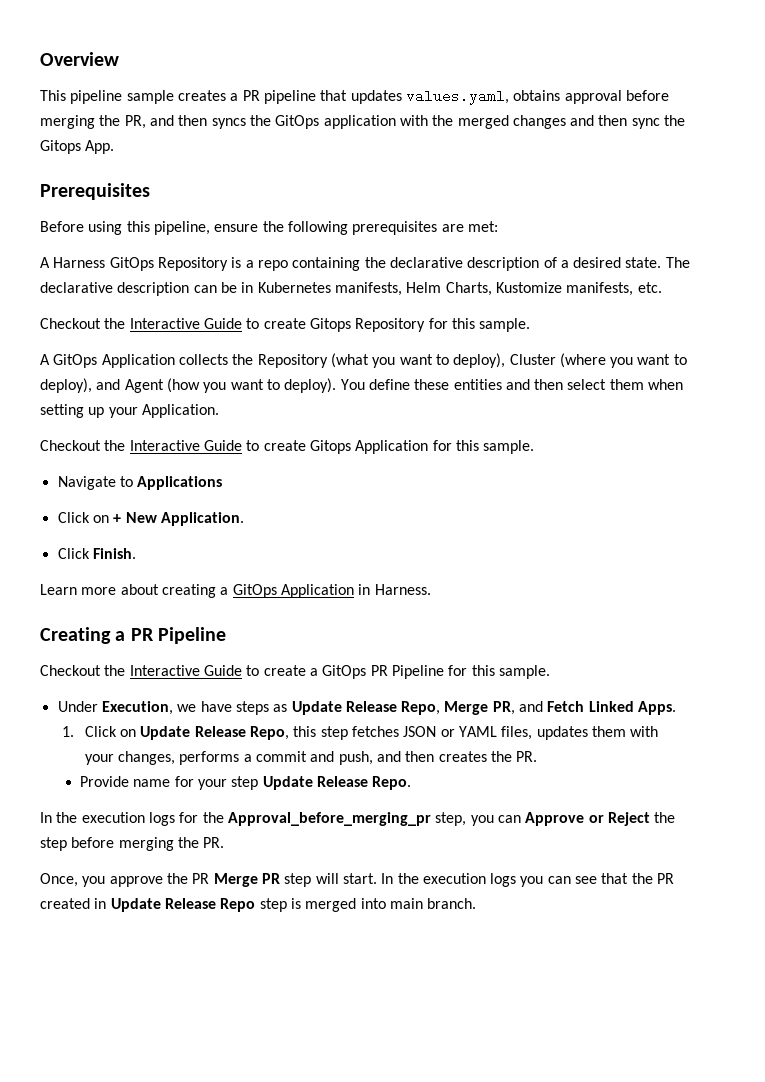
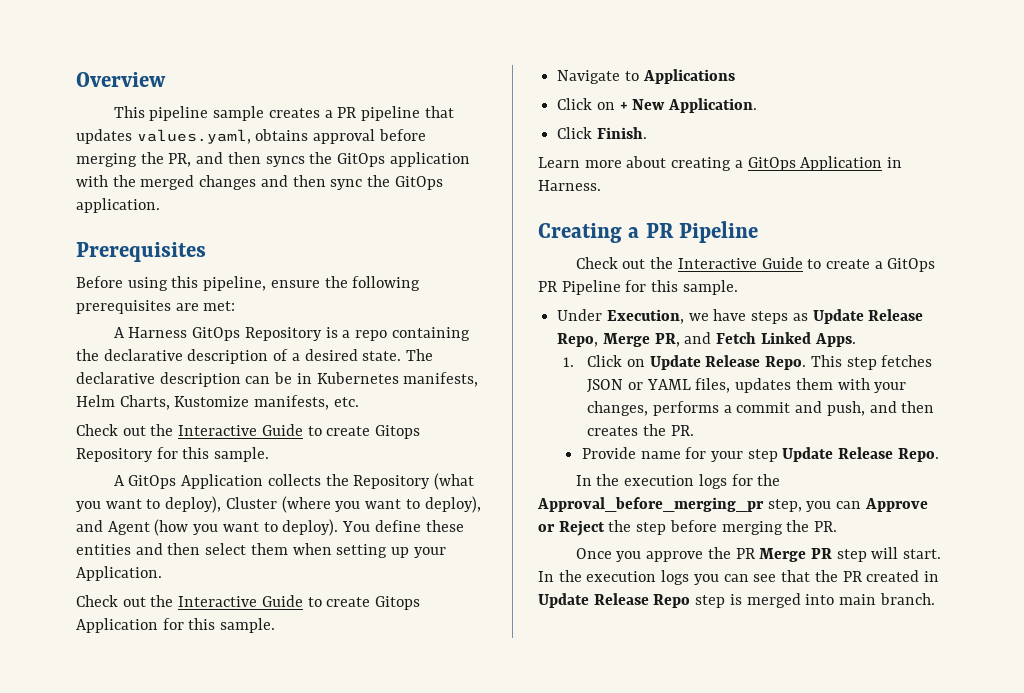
[40,140,115,154] Gitops App. -> [394,176,443,190] [76,198,160,213] GitOps application.
[40,318,101,329] Checkout -> [76,424,146,436] Check out
[40,440,101,451] Checkout -> [76,595,146,607] Check out
[40,665,101,676] Checkout -> [575,257,646,269] Check out
[249,726,317,740] Repo, this -> [765,355,842,370] Repo. This
[40,873,78,887] Once, -> [575,548,612,559] Once

